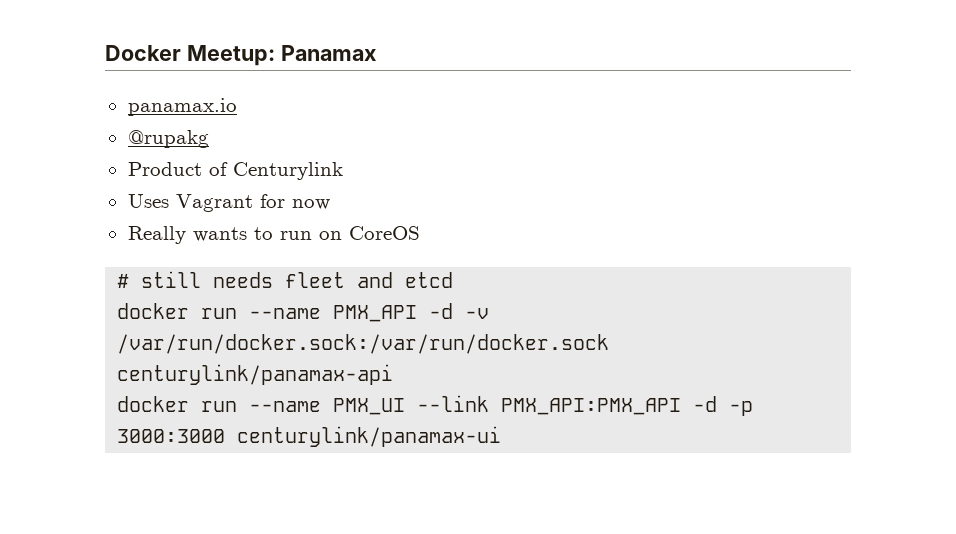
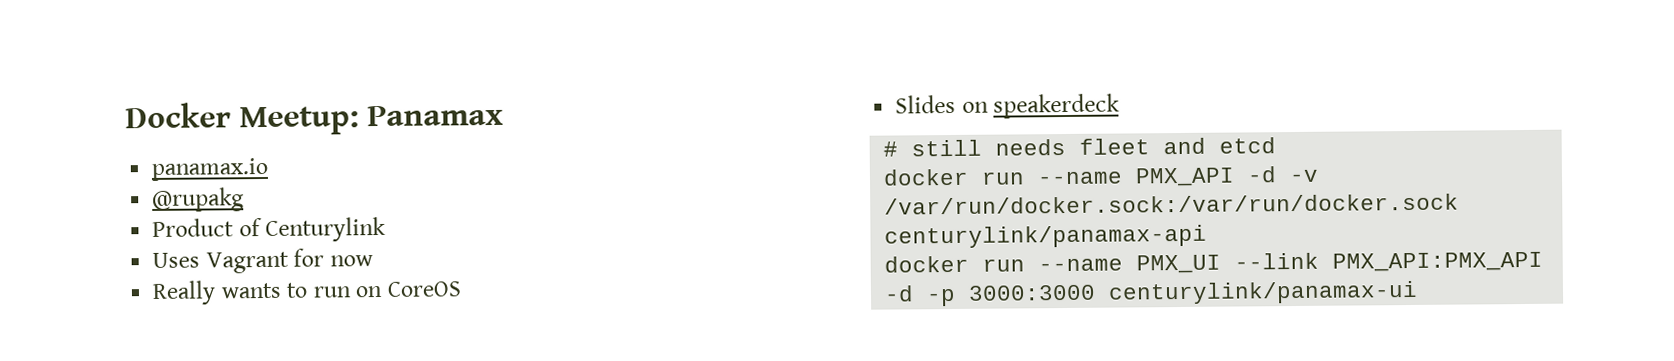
(420, 233) none -> [895,93,1121,119] // Slides on speakerdeck

